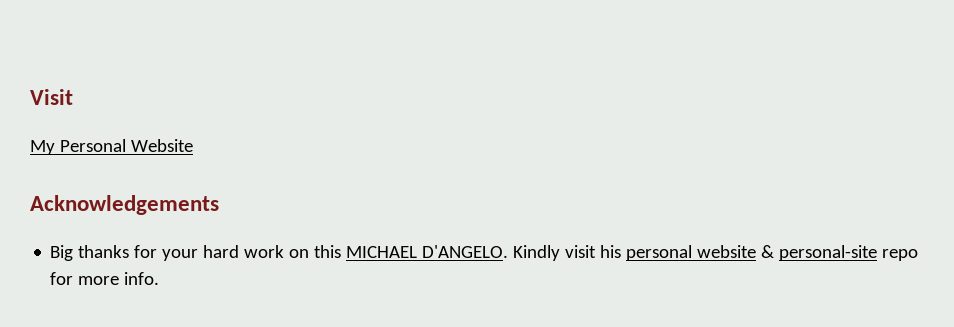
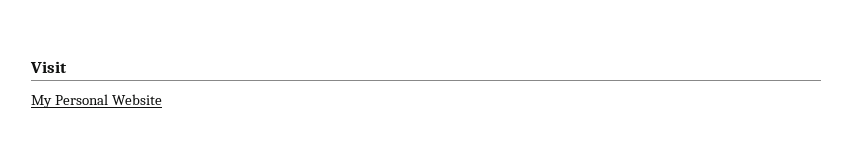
[30,195,219,215] [50,245,919,261] [50,272,160,285] // Acknowledgements // Big thanks for your hard work on this MICHAEL D'ANGELO. Kindly visit his personal website & personal-site repo for more info. -> (162, 99) none

